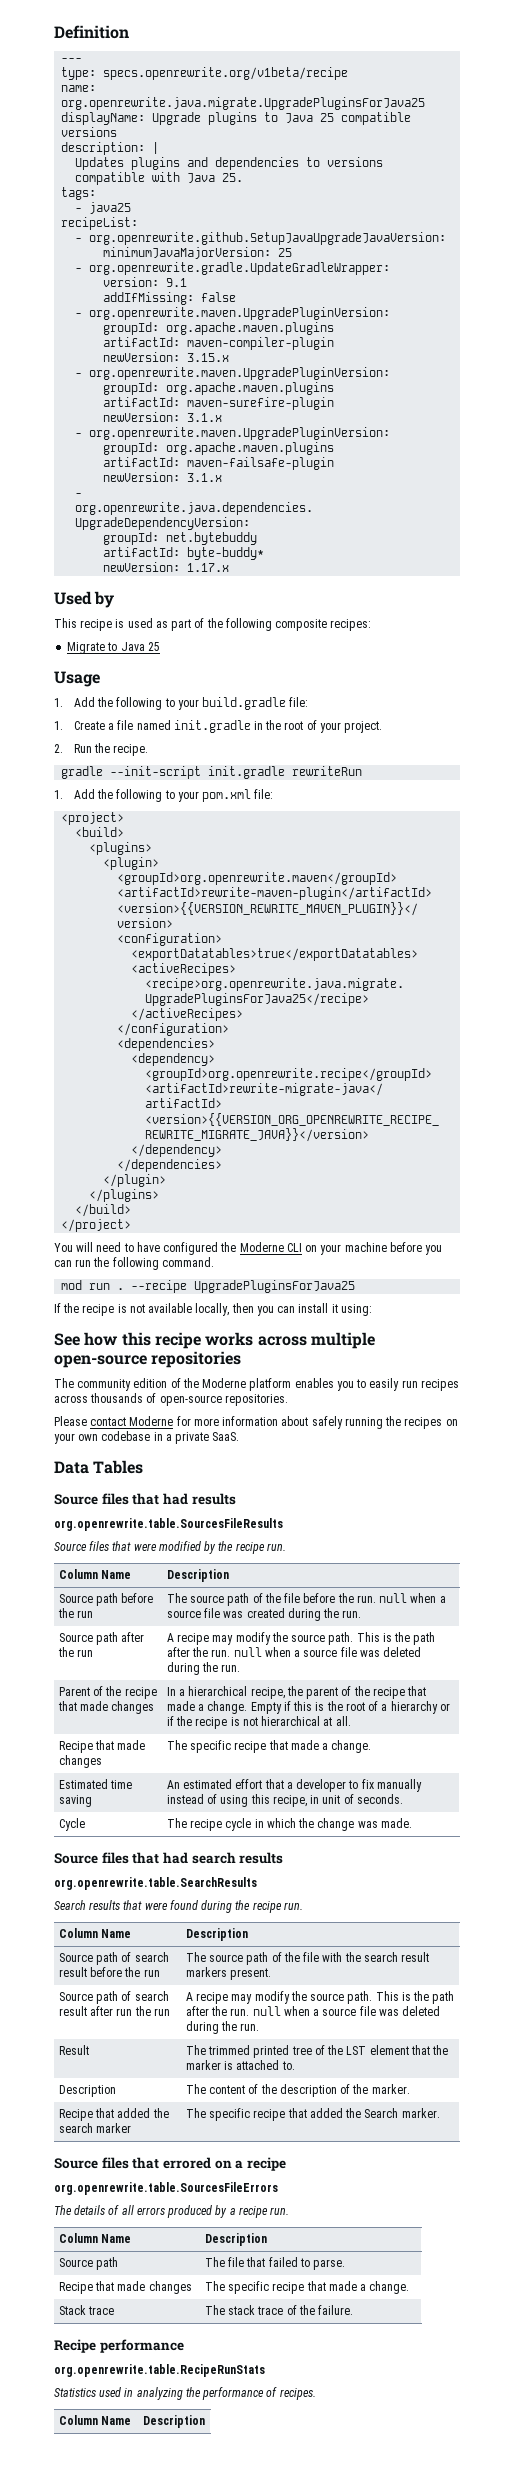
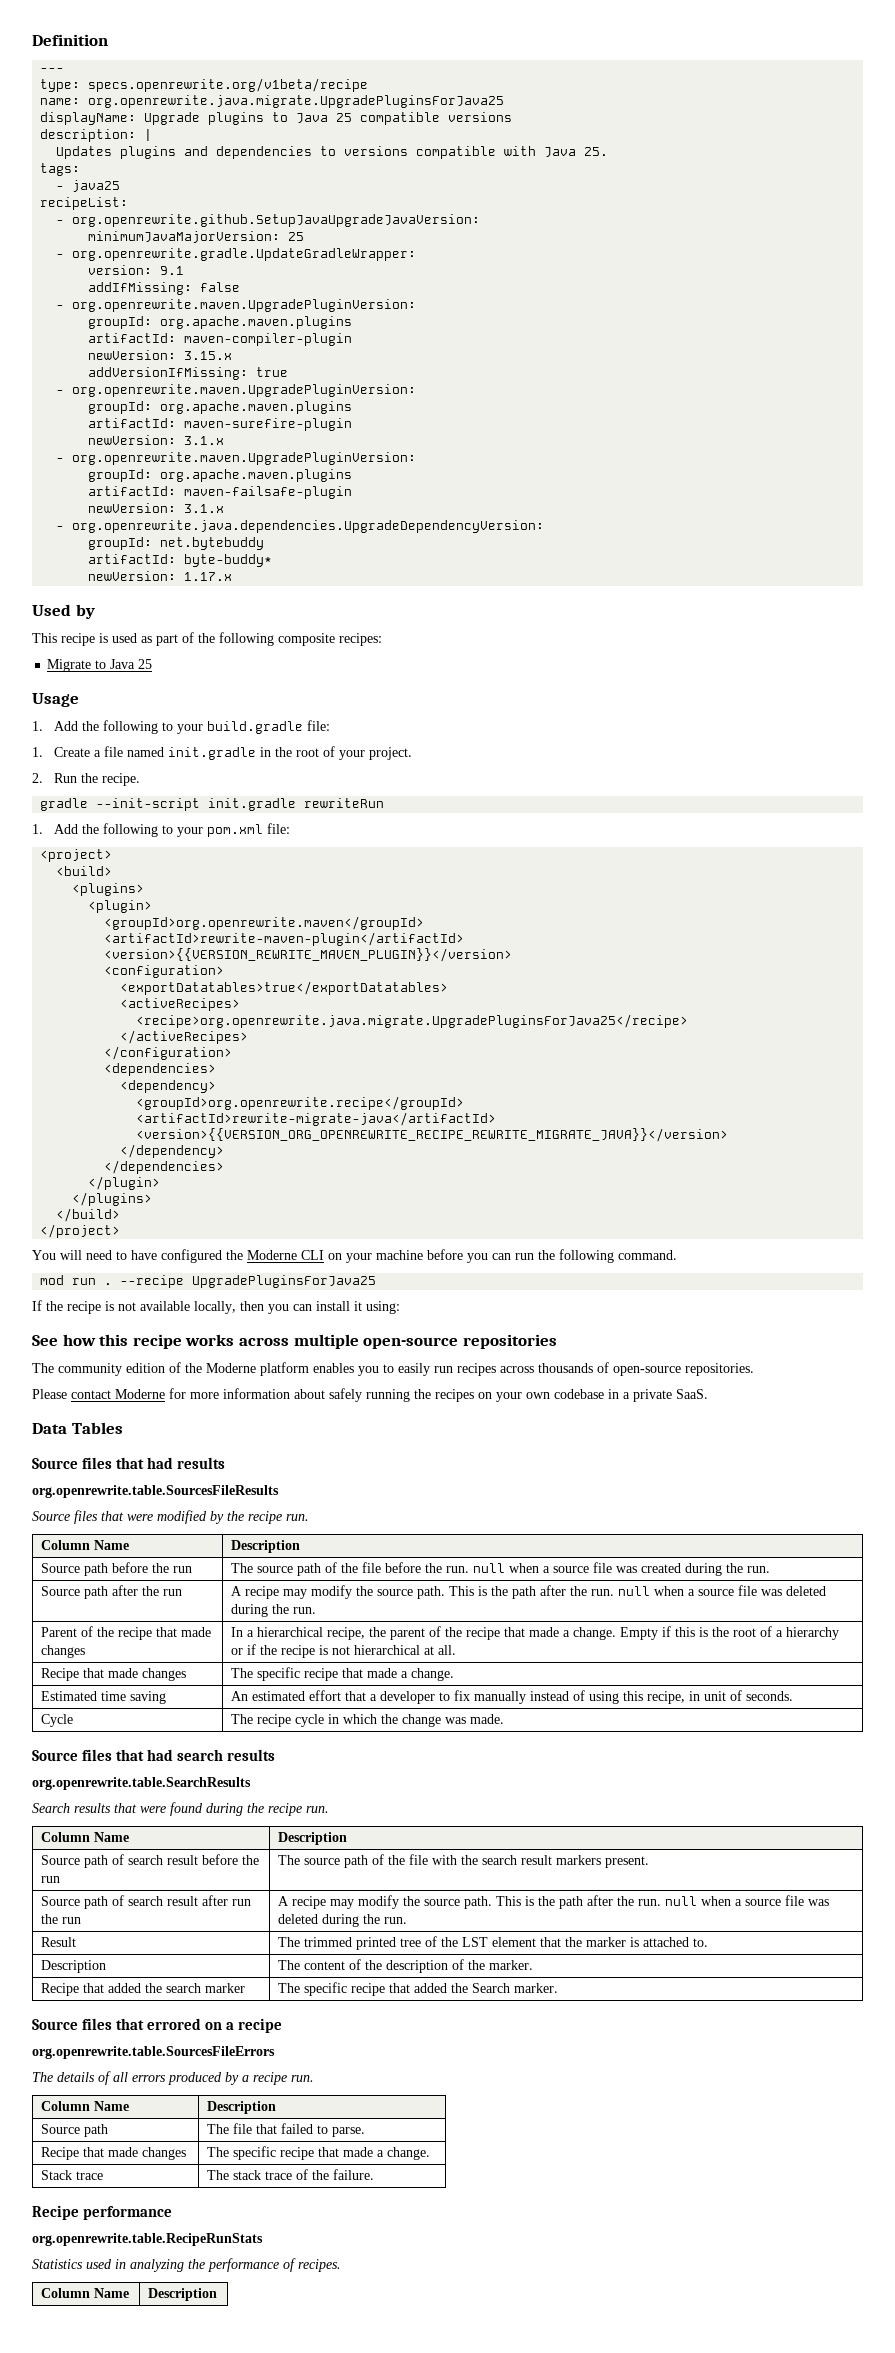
(230, 357) none -> [88,367,289,380] // addVersionIfMissing: true

